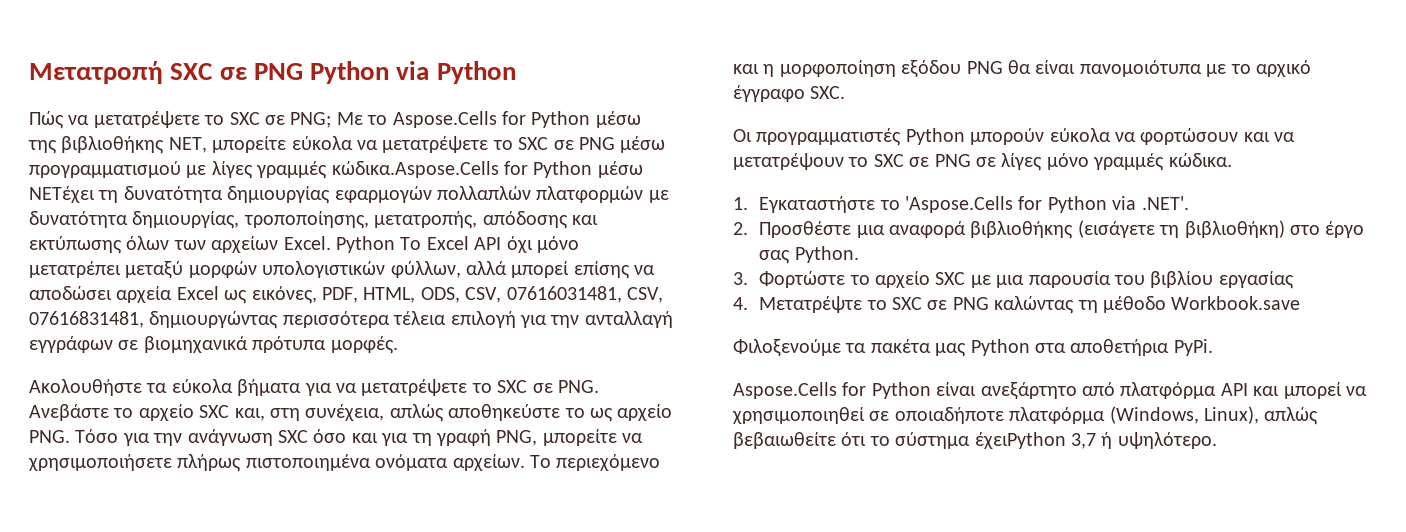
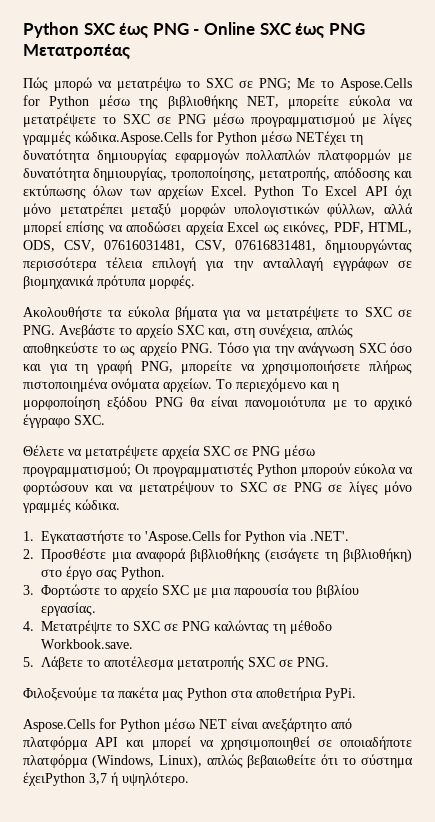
[29,61,516,84] [29,111,200,129] Μετατροπή SXC σε PNG Python via Python // Πώς να μετατρέψετε -> [23,22,365,38] [23,44,130,59] [23,77,181,91] Python SXC έως PNG - Online SXC έως PNG Μετατροπέας // Πώς μπορώ να μετατρέψω
(846, 92) none -> [23,445,315,459] [23,463,131,477] Θέλετε να μετατρέψετε αρχεία SXC σε PNG μέσω προγραμματισμού;
[1218,271,1294,289] εργασίας -> [41,602,97,616] εργασίας.
[1171,296,1301,310] Workbook.save -> [41,639,134,649] [23,656,330,670] Workbook.save. // 5. Λάβετε το αποτέλεσμα μετατροπής SXC σε PNG.
(931, 390) none -> [164,718,227,732] μέσω NET

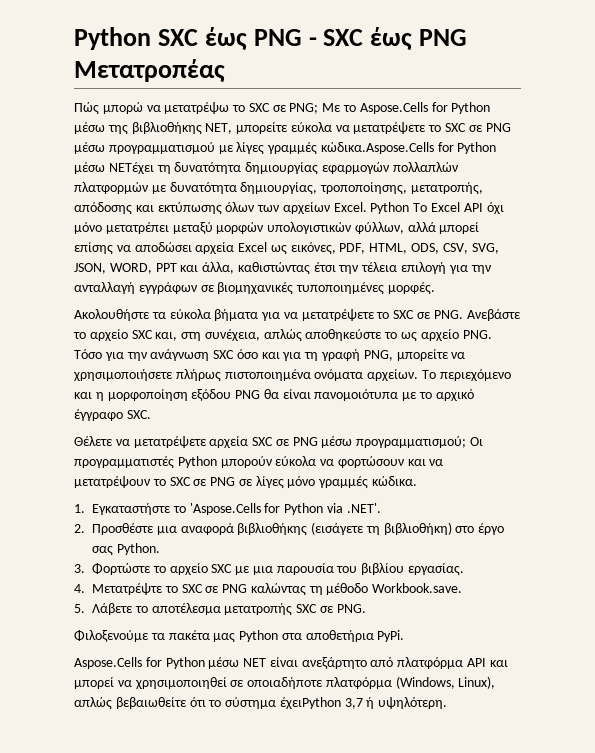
[203,22,255,35] Online -> (317, 41) none
[104,239,412,253] [23,257,97,271] 07616031481, CSV, 07616831481, δημιουργώντας περισσότερα -> [471,243,499,254] [74,262,360,275] SVG, JSON, WORD, PPT και άλλα, καθιστώντας έτσι την
[23,275,146,289] βιομηχανικά πρότυπα -> [217,282,385,295] βιομηχανικές τυποποιημένες
[122,772,189,786] υψηλότερο. -> [378,697,448,709] υψηλότερη.

